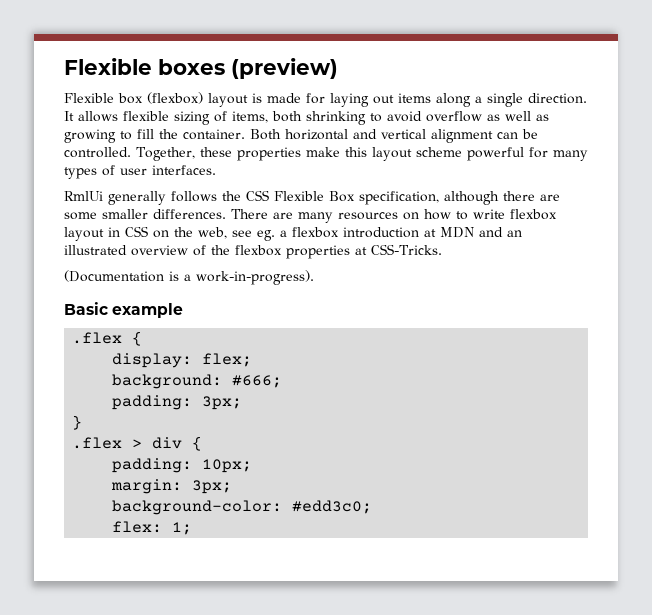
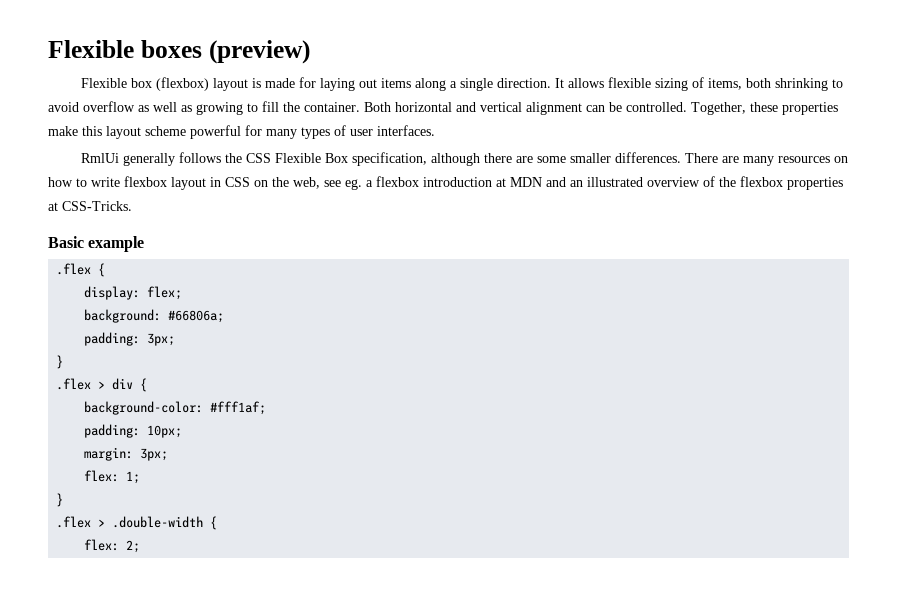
[64,270,314,285] // (Documentation is a work-in-progress). -> (132, 206) none
[232,375,283,388] #666; -> [168,310,225,323] #66806a;
(203, 443) none -> [84,401,267,415] // background-color: #fff1af;
[112,500,373,515] [112,521,193,535] background-color: #edd3c0; // flex: 1; -> [84,470,141,484] [56,493,64,507] [56,516,218,530] [84,539,141,553] flex: 1; // } // .flex > .double-width { // flex: 2;

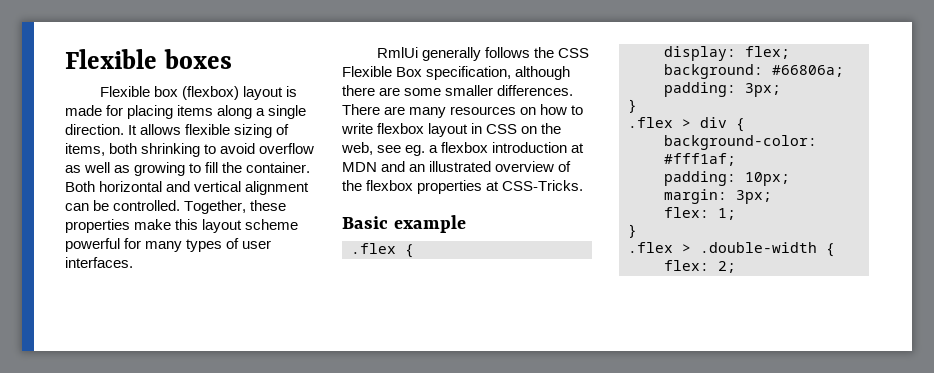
[208,40,310,64] (preview) -> (232, 59) none
[319,78,377,91] laying out -> [127,105,174,119] placing

